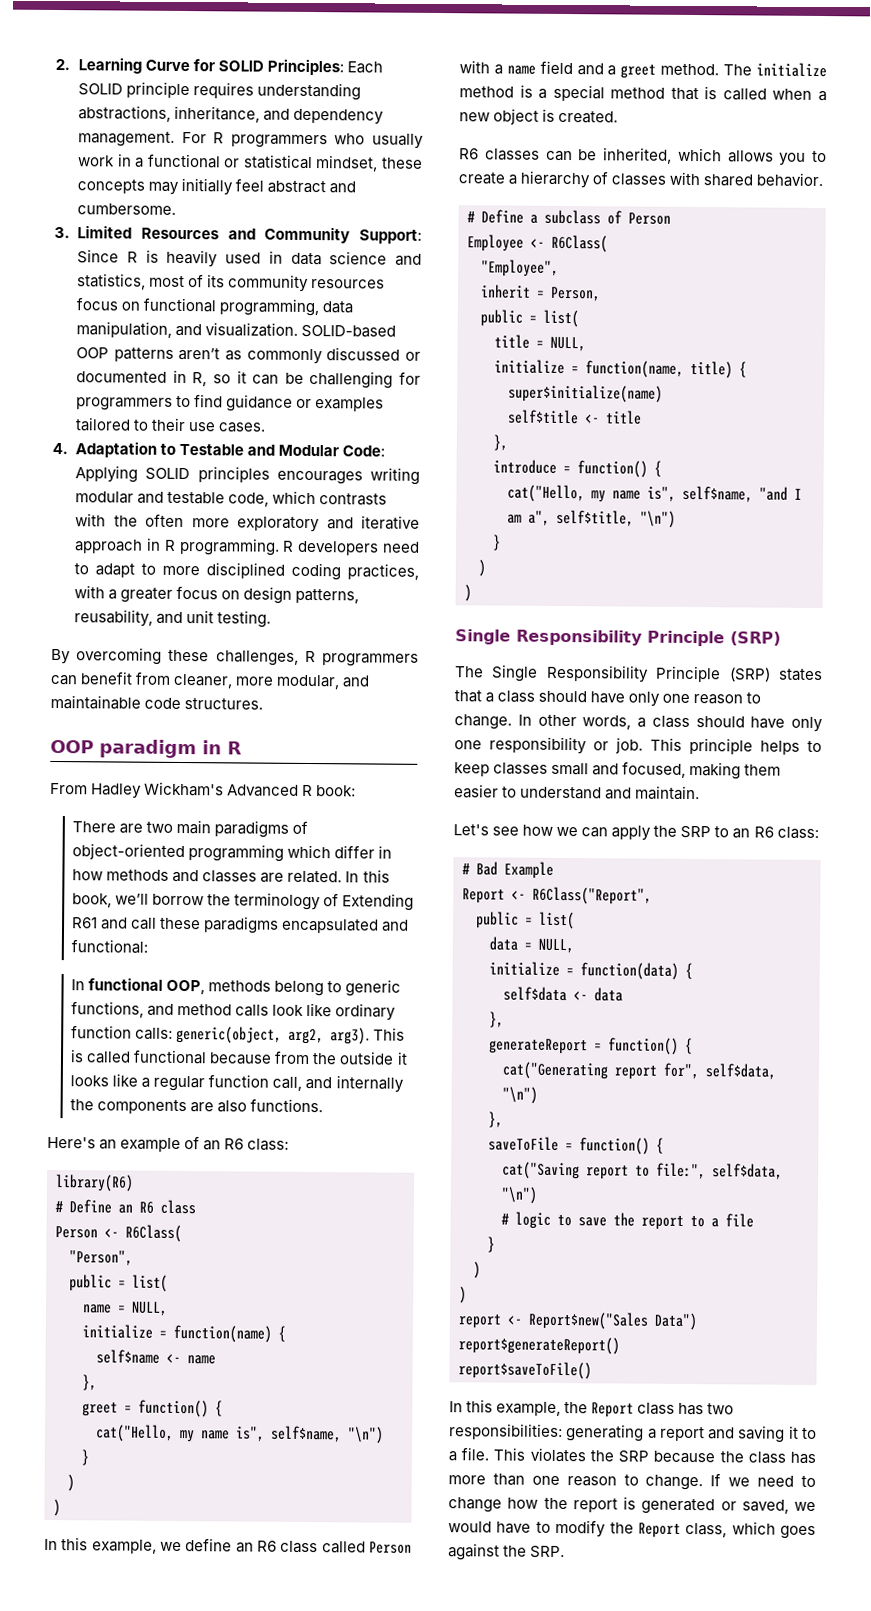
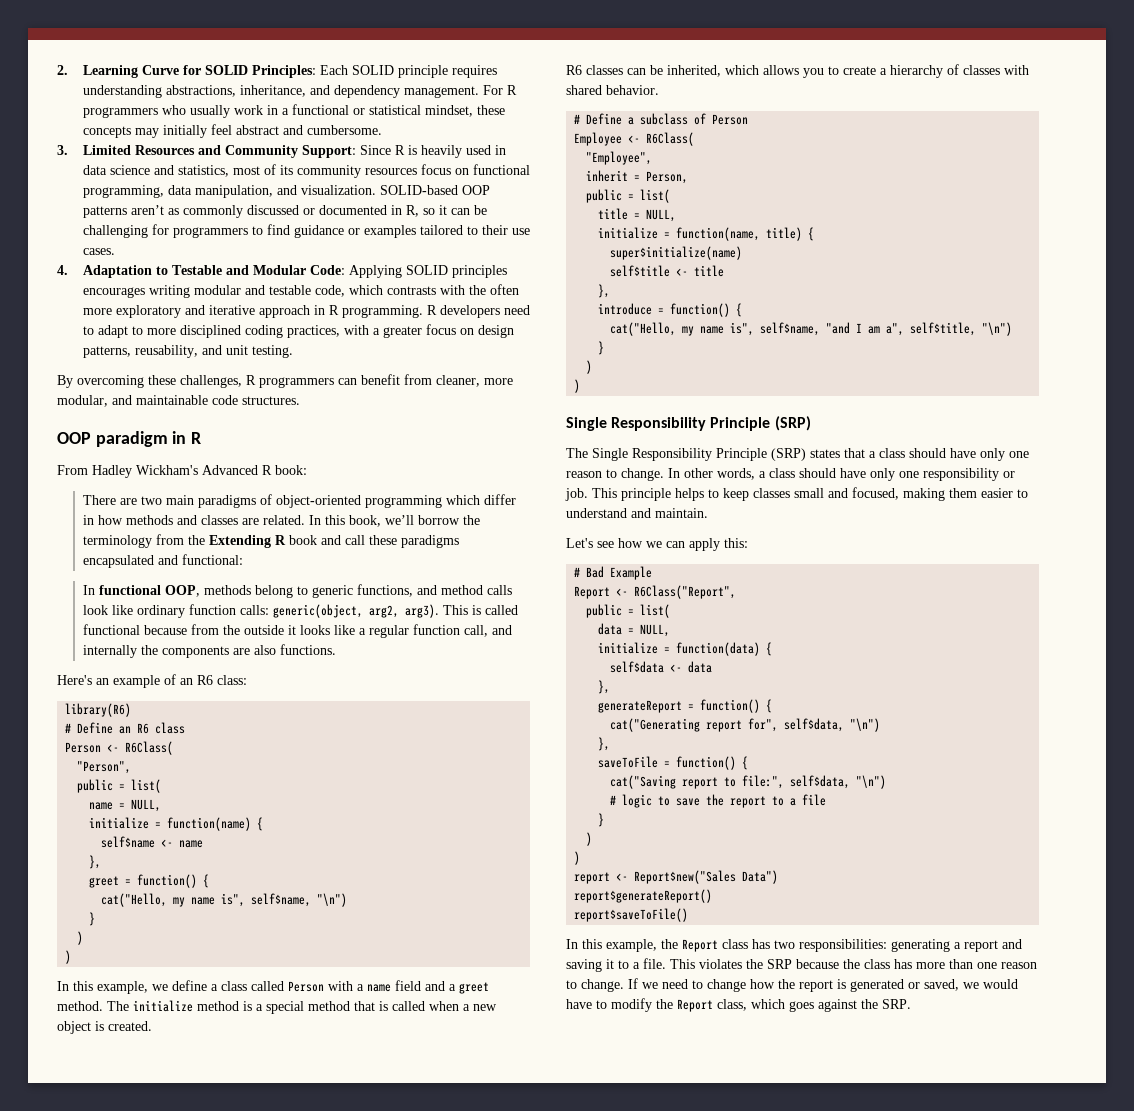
[323,893,415,911] [72,917,99,929] of Extending R61 -> [155,534,317,548] from the Extending R book
[235,1540,277,1553] an R6 -> [211,984,218,991] a
[653,825,819,840] the SRP to an R6 class: -> [724,538,748,548] this:

